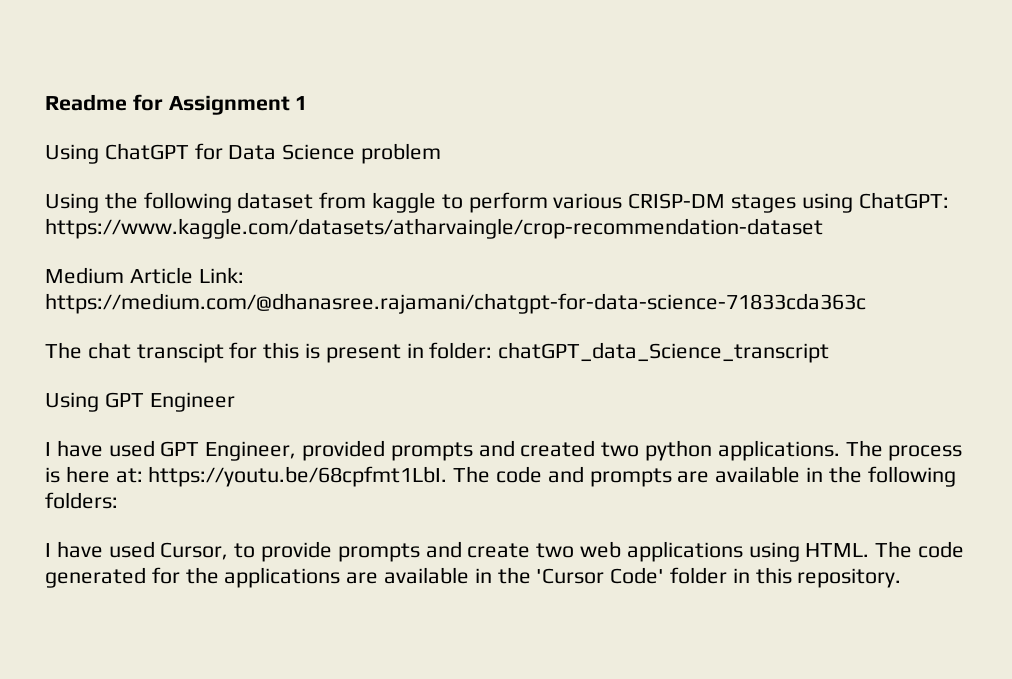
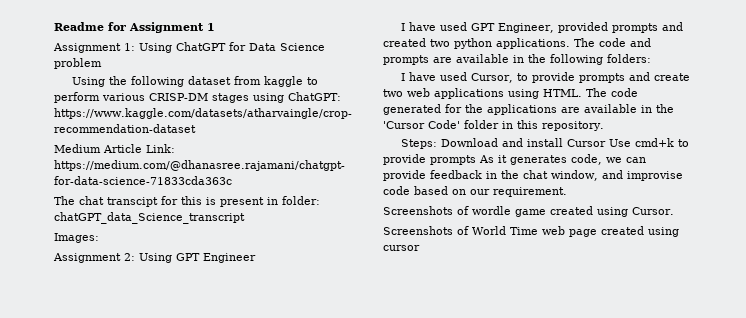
(308, 103) none -> [53,43,135,53] Assignment 1:
(830, 352) none -> [54,233,99,243] [53,253,135,263] Images: // Assignment 2:
[888,445,963,461] [45,466,491,487] process is here at: https://youtu.be/68cpfmt1LbI. The -> (595, 42) none
(902, 578) none -> [400,138,689,149] [383,154,646,165] [383,170,683,181] [383,186,567,197] [383,206,674,217] [383,226,679,237] [383,245,420,251] // Steps: Download and install Cursor Use cmd+k to provide prompts As it generates code, we can provide feedback in the chat window, and improvise code based on our requirement. // Screenshots of wordle game created using Cursor. // Screenshots of World Time web page created using cursor

